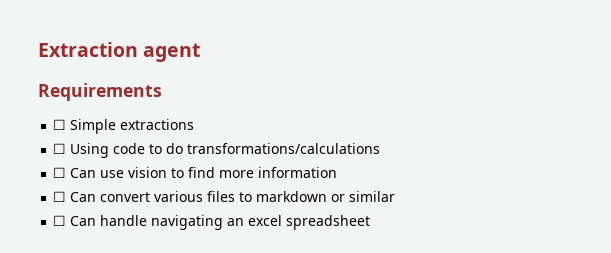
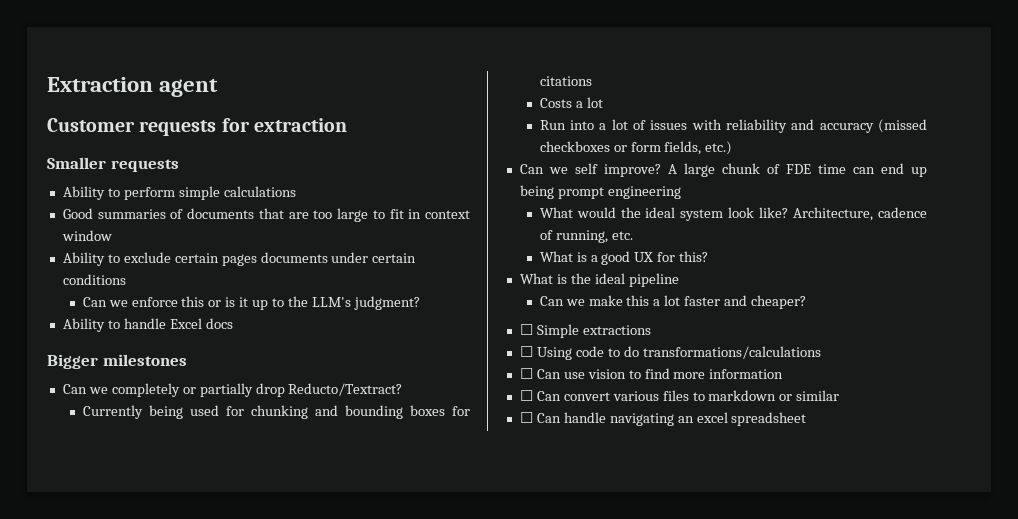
[38,83,162,101] Requirements -> [47,118,347,136] [47,157,179,172] [62,186,296,200] [62,208,471,222] [61,230,112,241] [62,252,417,266] [62,274,126,285] [82,296,420,310] [62,318,233,332] [47,354,187,369] [62,383,403,397] [82,405,470,419] [539,76,592,86] [539,97,603,108] [539,119,927,133] [539,141,733,155] [519,163,927,177] [519,185,681,199] [539,207,927,221] [539,230,633,243] [539,251,709,265] [519,273,679,287] [539,295,806,309] Customer requests for extraction // Smaller requests // Ability to perform simple calculations // Good summaries of documents that are too large to fit in context window // Ability to exclude certain pages documents under certain conditions // Can we enforce this or is it up to the LLM's judgment? // Ability to handle Excel docs // Bigger milestones // Can we completely or partially drop Reducto/Textract? // Currently being used for chunking and bounding boxes for citations // Costs a lot // Run into a lot of issues with reliability and accuracy (missed checkboxes or form fields, etc.) // Can we self improve? A large chunk of FDE time can end up being prompt engineering // What would the ideal system look like? Architecture, cadence of running, etc. // What is a good UX for this? // What is the ideal pipeline // Can we make this a lot faster and cheaper?

